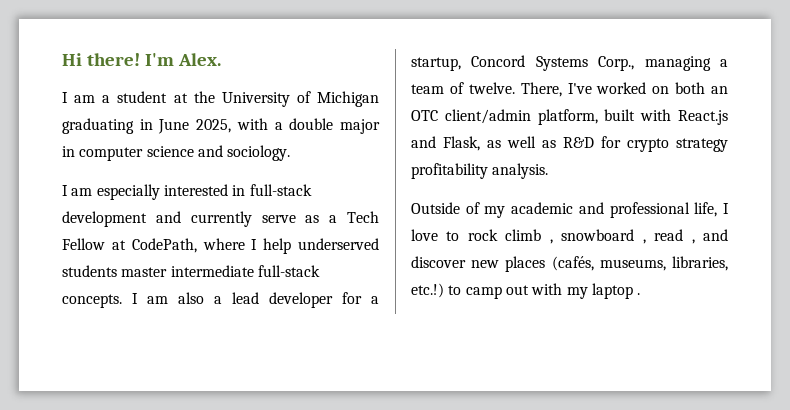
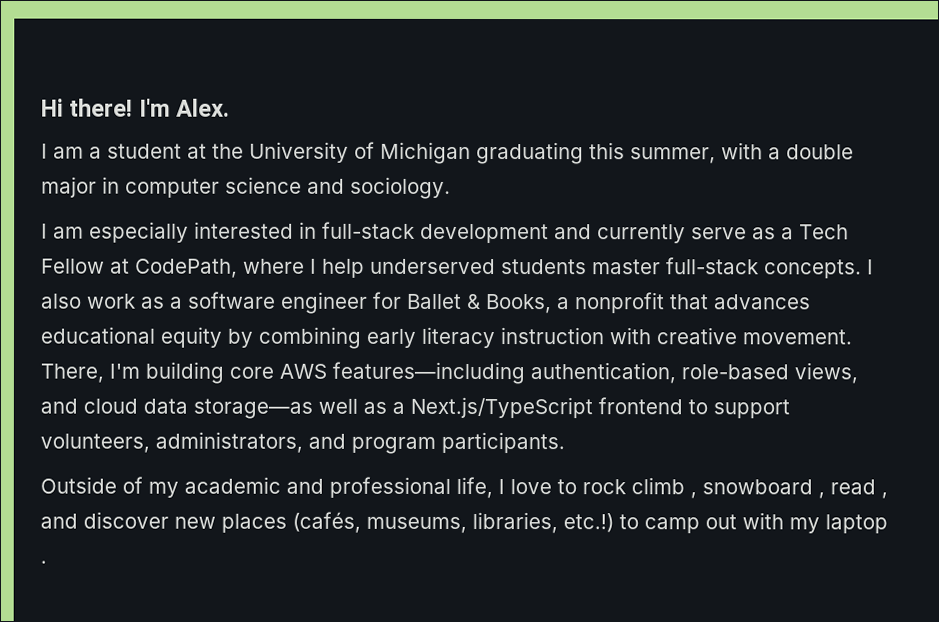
[139,119,232,134] in June 2025, -> [589,142,716,164] this summer,
[170,265,254,277] intermediate -> (661, 267) none
[147,292,379,308] [411,55,728,71] [411,82,728,97] [411,109,728,125] [411,136,728,152] [411,163,549,179] am also a lead developer for a startup, Concord Systems Corp., managing a team of twelve. There, I've worked on both an OTC client/admin platform, built with React.js and Flask, as well as R&D for crypto strategy profitability analysis. -> [41,291,811,314] [40,326,852,349] [40,361,858,385] [40,396,790,419] [40,431,565,454] also work as a software engineer for Ballet & Books, a nonprofit that advances educational equity by combining early literacy instruction with creative movement. There, I'm building core AWS features—including authentication, role-based views, and cloud data storage—as well as a Next.js/TypeScript frontend to support volunteers, administrators, and program participants.

